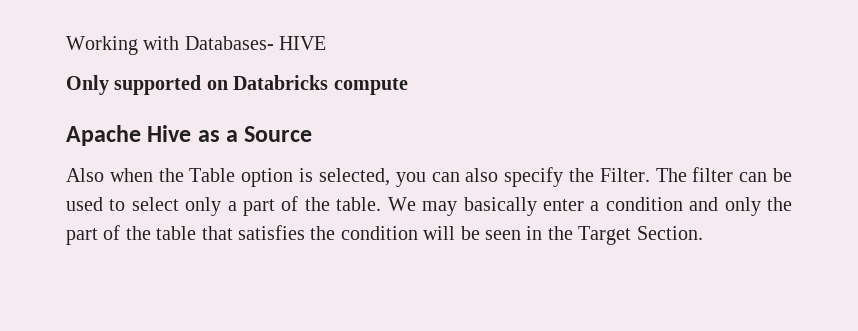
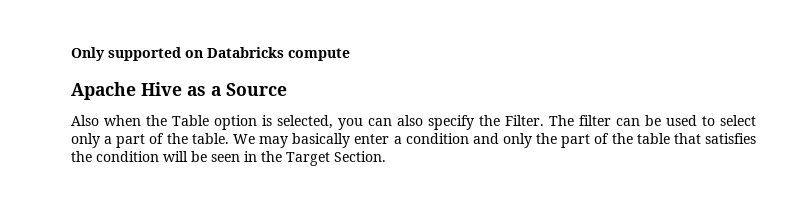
[66,36,327,55] Working with Databases- HIVE // -> (71, 54) none

